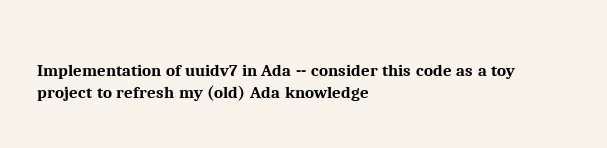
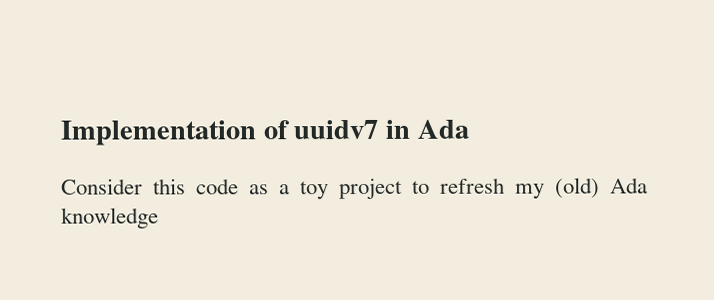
[295,64,378,76] -- consider -> [61,178,143,195] // Consider

